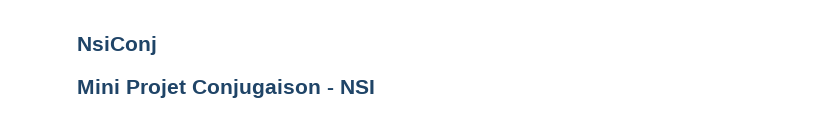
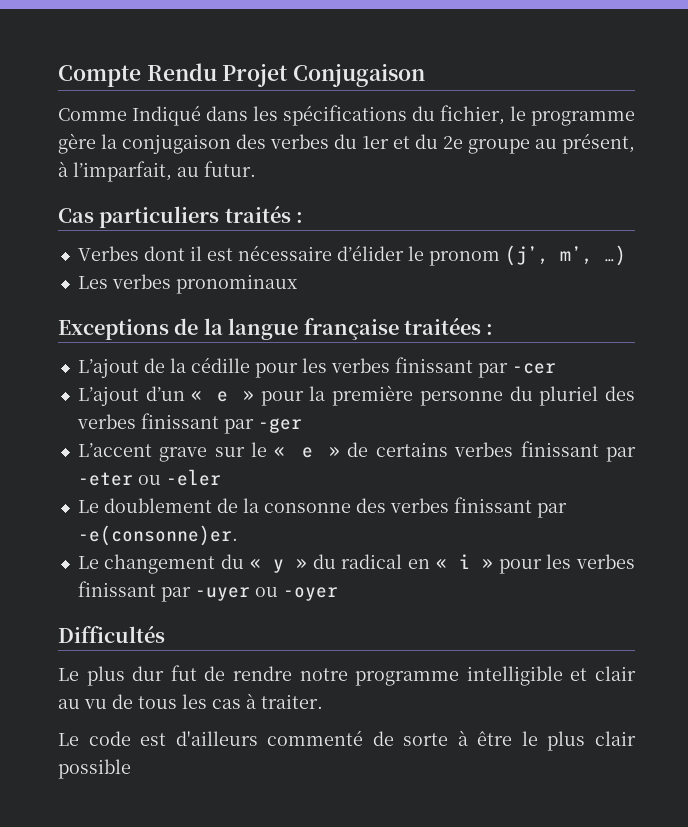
[77,36,157,55] [77,79,120,94] NsiConj // Mini -> [58,63,217,87] Compte Rendu
[327,80,375,94] - NSI -> [58,105,635,126] [58,133,635,154] [58,161,256,182] [58,205,304,228] [77,245,626,266] [77,274,297,294] [58,317,494,340] [77,357,556,378] [77,385,635,406] [76,413,302,434] [77,441,637,462] [77,469,221,486] [77,497,567,518] [77,525,238,546] [77,554,635,574] [77,581,338,602] [58,625,165,643] [58,665,636,686] [58,693,323,709] [58,730,636,751] [58,759,131,779] // Comme Indiqué dans les spécifications du fichier, le programme gère la conjugaison des verbes du 1er et du 2e groupe au présent, à l’imparfait, au futur. // Cas particuliers traités : // Verbes dont il est nécessaire d’élider le pronom (j’, m’, …) // Les verbes pronominaux // Exceptions de la langue française traitées : // L’ajout de la cédille pour les verbes finissant par -cer // L’ajout d’un « e » pour la première personne du pluriel des verbes finissant par -ger // L’accent grave sur le « e » de certains verbes finissant par -eter ou -eler // Le doublement de la consonne des verbes finissant par -e(consonne)er. // Le changement du « y » du radical en « i » pour les verbes finissant par -uyer ou -oyer // Difficultés // Le plus dur fut de rendre notre programme intelligible et clair au vu de tous les cas à traiter. // Le code est d'ailleurs commenté de sorte à être le plus clair possible

